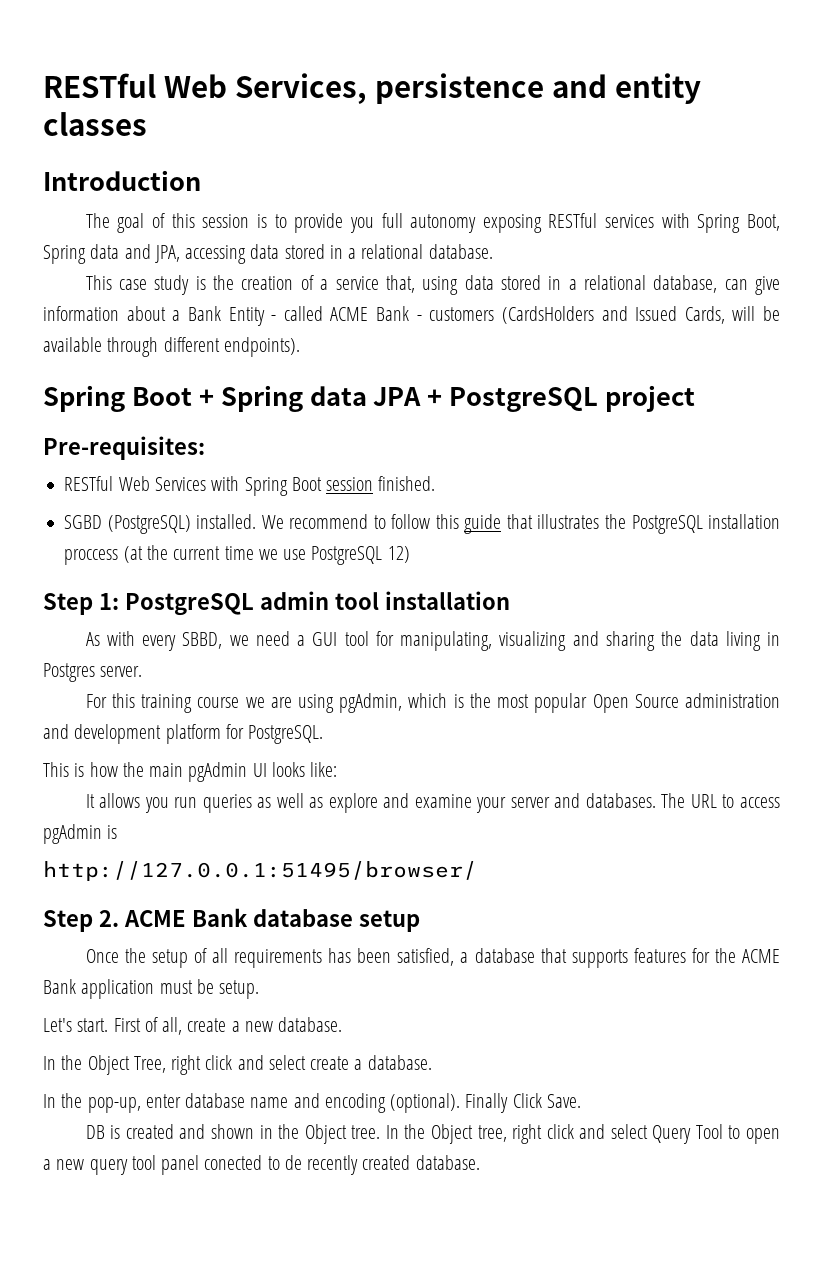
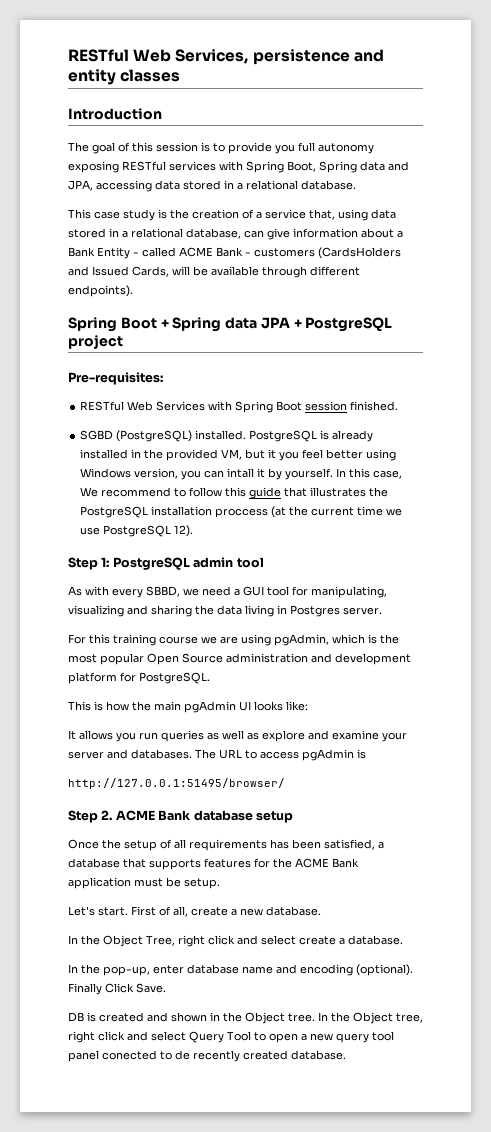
(257, 521) none -> [249,430,374,442] [80,449,397,461] [80,468,403,480] PostgreSQL is already installed in the provided VM, but it you feel better using Windows version, you can intall it by yourself. In this case,
[387,546,410,563] 12) -> [174,525,194,537] 12).
[384,591,510,610] installation -> (264, 562) none

